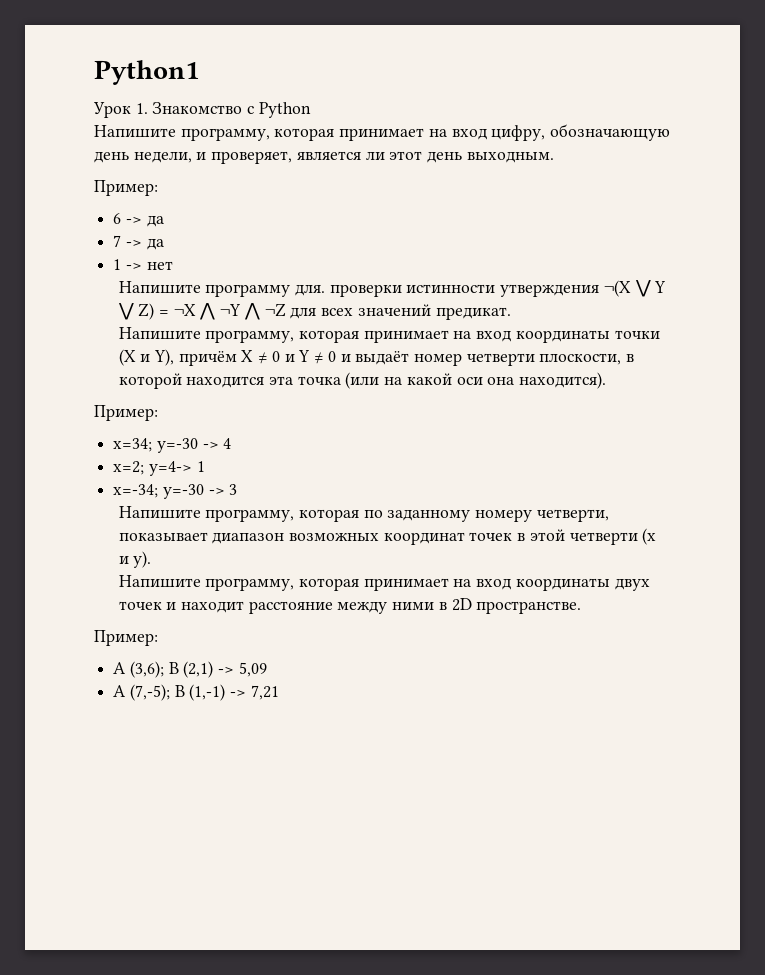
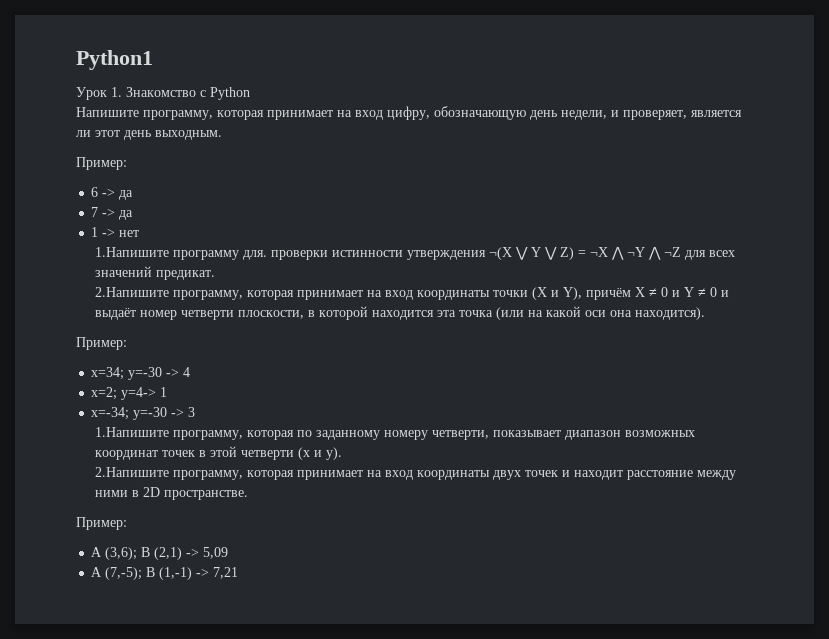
[118,281,201,294] Напишите -> [94,247,169,257] 1.Напишите
[118,327,201,340] Напишите -> [94,287,169,297] 2.Напишите
[118,506,201,519] Напишите -> [94,427,169,437] 1.Напишите
[118,575,201,588] Напишите -> [94,467,169,477] 2.Напишите

